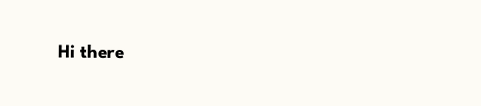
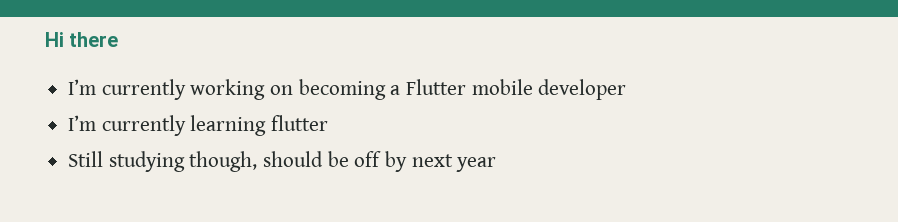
(126, 51) none -> [68,79,627,100] [68,115,329,136] [68,151,497,172] // I’m currently working on becoming a Flutter mobile developer // I’m currently learning flutter // Still studying though, should be off by next year

